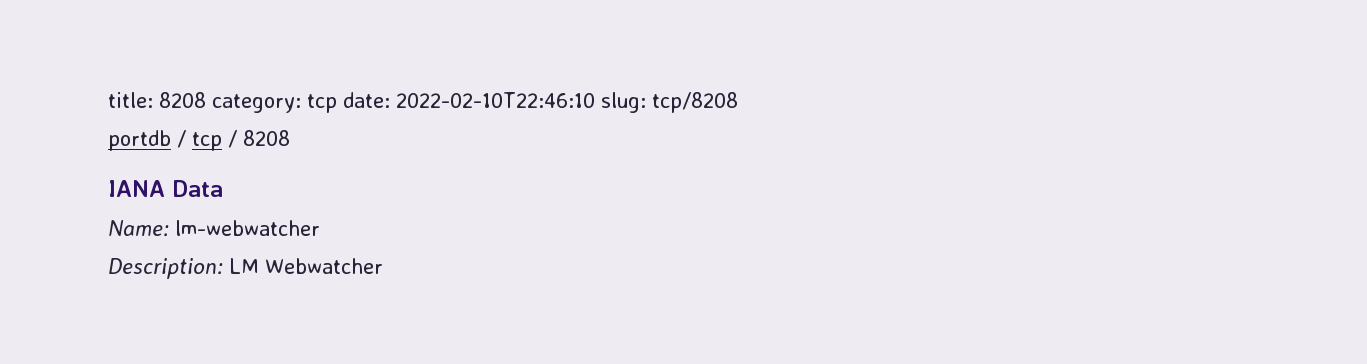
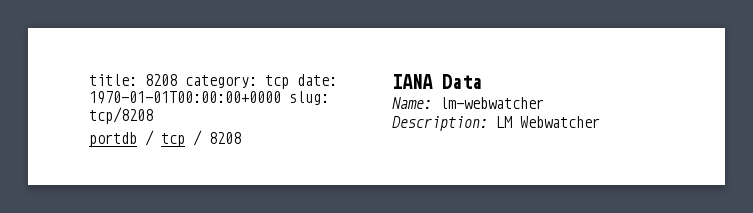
[396,92,595,108] 2022-02-10T22:46:10 -> [89,91,281,104] 1970-01-01T00:00:00+0000

